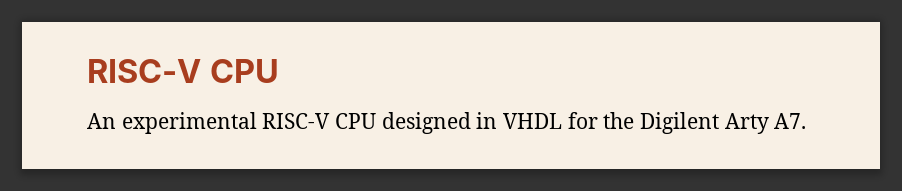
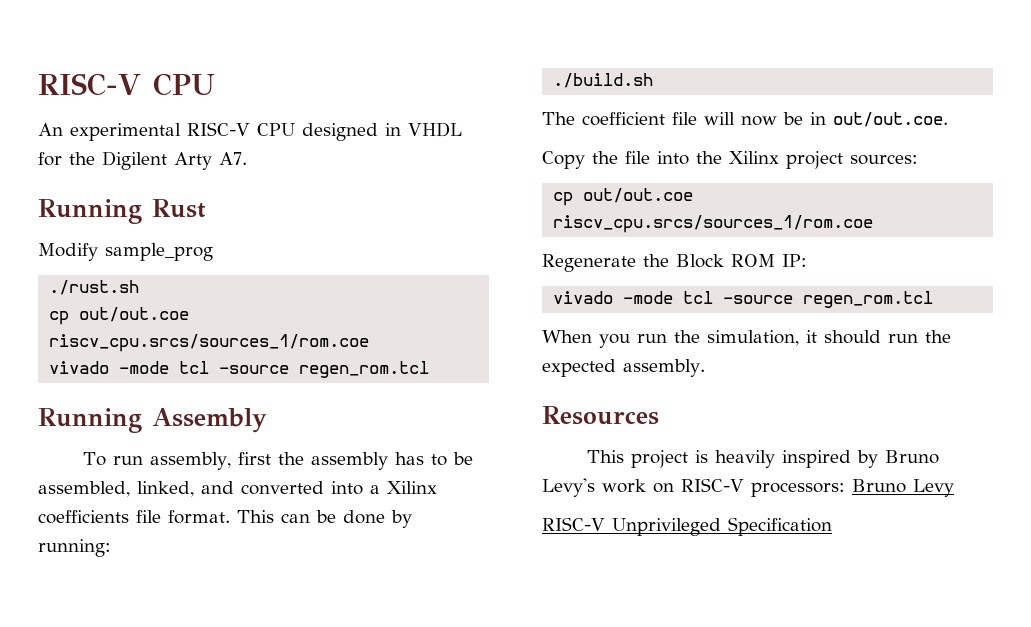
(807, 121) none -> [38,199,206,224] [38,243,213,261] [49,280,140,295] [49,307,190,325] [49,334,370,352] [49,361,430,378] [38,408,267,433] [83,452,474,470] [38,481,437,497] [38,510,412,528] [38,539,111,557] [553,73,654,88] [542,112,948,127] [542,151,918,169] [553,188,694,206] [553,215,874,233] [542,254,807,272] [553,291,934,308] [542,330,951,348] [542,359,705,377] [542,406,659,425] [587,450,940,468] [542,478,954,497] [542,517,832,536] // Running Rust // Modify sample_prog // ./rust.sh // cp out/out.coe riscv_cpu.srcs/sources_1/rom.coe // vivado -mode tcl -source regen_rom.tcl // Running Assembly // To run assembly, first the assembly has to be assembled, linked, and converted into a Xilinx coefficients file format. This can be done by running: // ./build.sh // The coefficient file will now be in out/out.coe. // Copy the file into the Xilinx project sources: // cp out/out.coe riscv_cpu.srcs/sources_1/rom.coe // Regenerate the Block ROM IP: // vivado -mode tcl -source regen_rom.tcl // When you run the simulation, it should run the expected assembly. // Resources // This project is heavily inspired by Bruno Levy's work on RISC-V processors: Bruno Levy // RISC-V Unprivileged Specification

